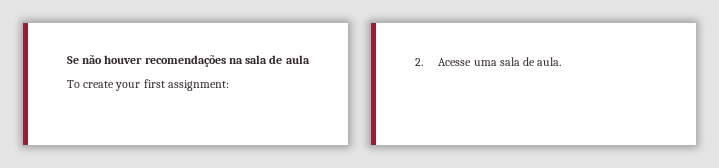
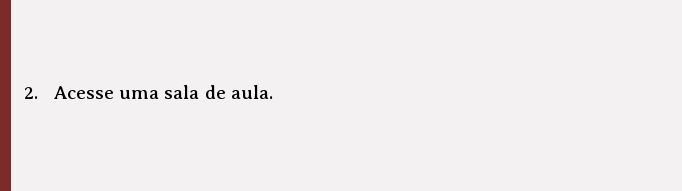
[67,55,310,67] [67,79,229,91] Se não houver recomendações na sala de aula // To create your first assignment: // -> (24, 93) none

